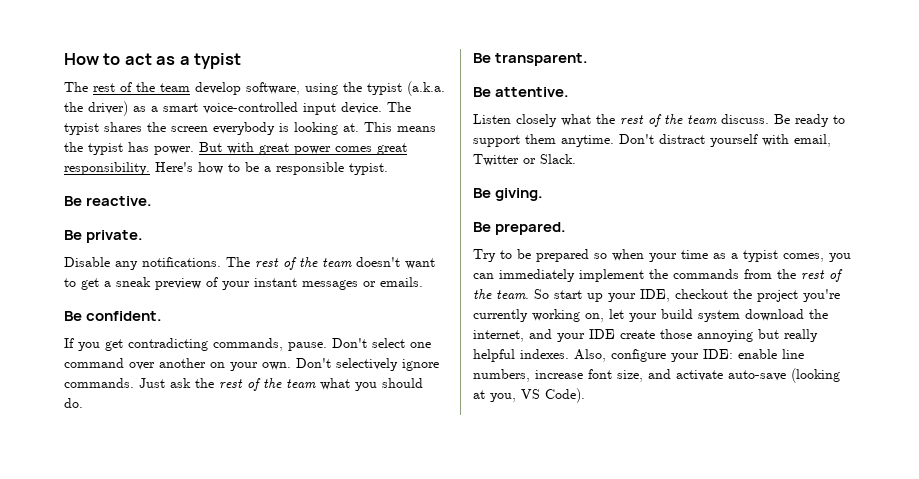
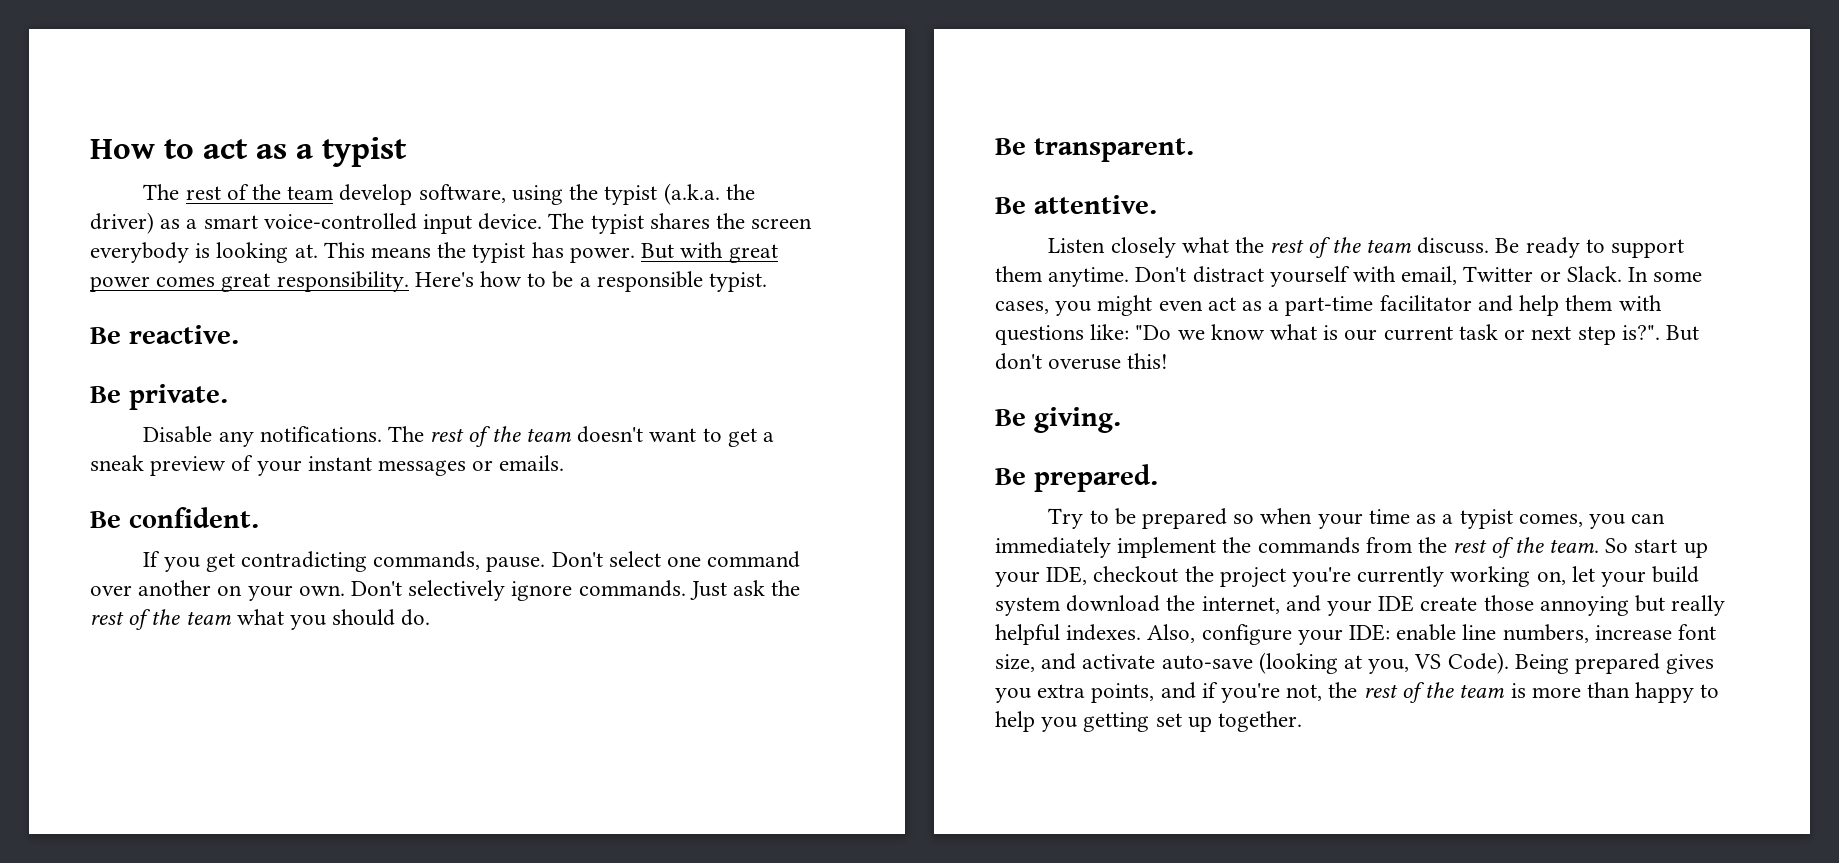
(576, 159) none -> [1628,267,1703,282] [995,295,1662,316] [995,324,1699,345] [995,353,1169,370] In some cases, you might even act as a part-time facilitator and help them with questions like: "Do we know what is our current task or next step is?". But don't overuse this!
(585, 395) none -> [1514,653,1715,674] [995,682,1720,703] [995,711,1303,732] Being prepared gives you extra points, and if you're not, the rest of the team is more than happy to help you getting set up together.

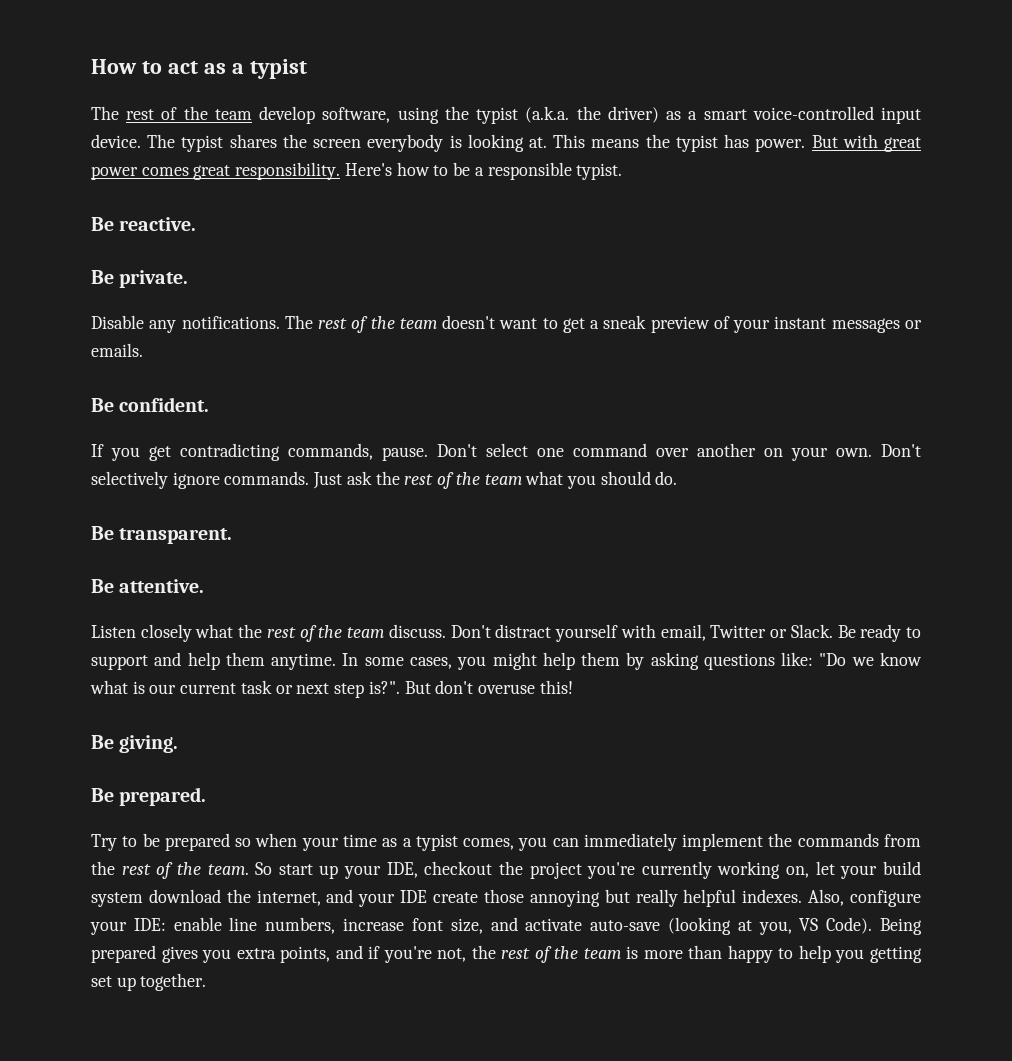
[1495,237,1684,258] [995,266,1130,287] Be ready to support them anytime. -> (446, 631) none
(1622, 274) none -> [837,624,921,642] [91,652,337,670] Be ready to support and help them anytime.
[1158,295,1662,316] even act as a part-time facilitator and help them with -> [542,652,699,670] help them by asking

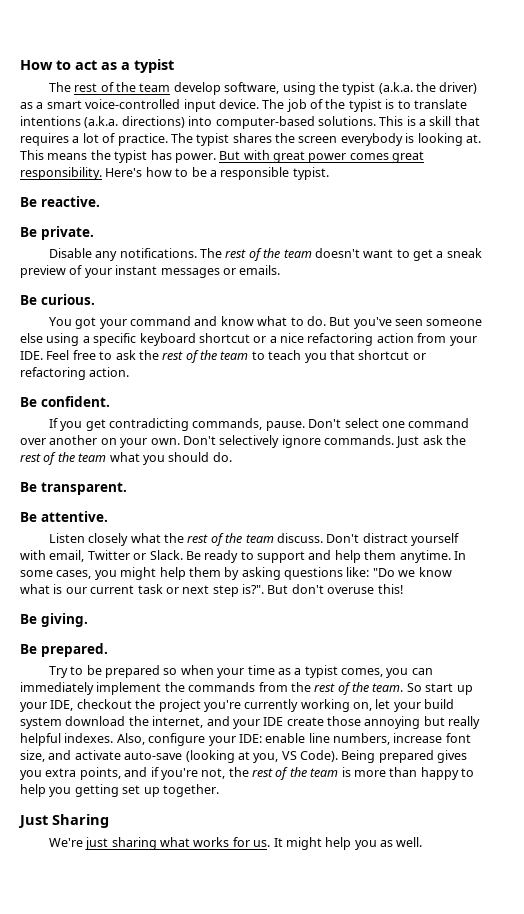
(176, 141) none -> [286,99,467,112] [20,116,480,129] [20,133,193,146] job of the typist is to translate intentions (a.k.a. directions) into computer-based solutions. This is a skill that requires a lot of practice. The
(143, 350) none -> [20,294,95,305] [48,316,483,329] [20,333,477,346] [20,350,426,363] [20,367,130,380] // Be curious. // You got your command and know what to do. But you've seen someone else using a specific keyboard shortcut or a nice refactoring action from your IDE. Feel free to ask the rest of the team to teach you that shortcut or refactoring action.
(207, 982) none -> [18,814,109,828] [48,837,423,850] // Just Sharing // We're just sharing what works for us. It might help you as well.

